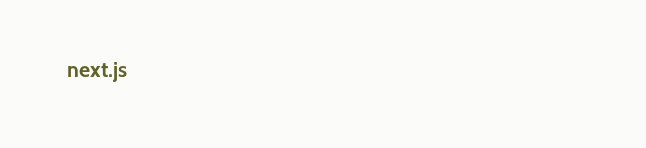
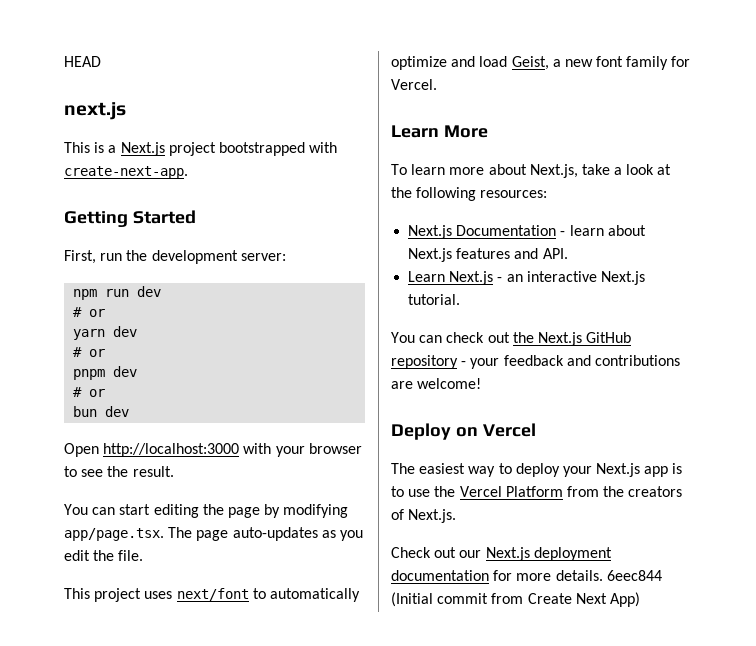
(67, 72) none -> [64,56,101,67] HEAD //
(127, 72) none -> [64,142,338,156] [64,166,188,179] [64,210,196,227] [64,250,286,264] [73,286,162,300] [73,307,106,317] [73,326,138,340] [73,347,106,357] [73,366,138,380] [73,387,106,397] [73,406,130,417] [64,443,362,457] [64,466,174,477] [64,504,349,518] [64,527,363,541] [64,550,144,561] [64,588,360,602] [391,56,691,70] [391,79,437,90] [391,125,488,138] [391,164,672,178] [391,187,548,201] [408,225,646,239] [408,248,568,262] [408,271,645,285] [408,294,461,305] [391,332,632,346] [391,355,680,369] [391,378,482,389] [391,423,536,440] [391,463,683,477] [391,486,683,497] [391,509,457,523] [391,547,612,561] [391,570,662,581] [391,592,640,607] // This is a Next.js project bootstrapped with create-next-app. // Getting Started // First, run the development server: // npm run dev // # or // yarn dev // # or // pnpm dev // # or // bun dev // Open http://localhost:3000 with your browser to see the result. // You can start editing the page by modifying app/page.tsx. The page auto-updates as you edit the file. // This project uses next/font to automatically optimize and load Geist, a new font family for Vercel. // Learn More // To learn more about Next.js, take a look at the following resources: // Next.js Documentation - learn about Next.js features and API. // Learn Next.js - an interactive Next.js tutorial. // You can check out the Next.js GitHub repository - your feedback and contributions are welcome! // Deploy on Vercel // The easiest way to deploy your Next.js app is to use the Vercel Platform from the creators of Next.js. // Check out our Next.js deployment documentation for more details. 6eec844 (Initial commit from Create Next App)

